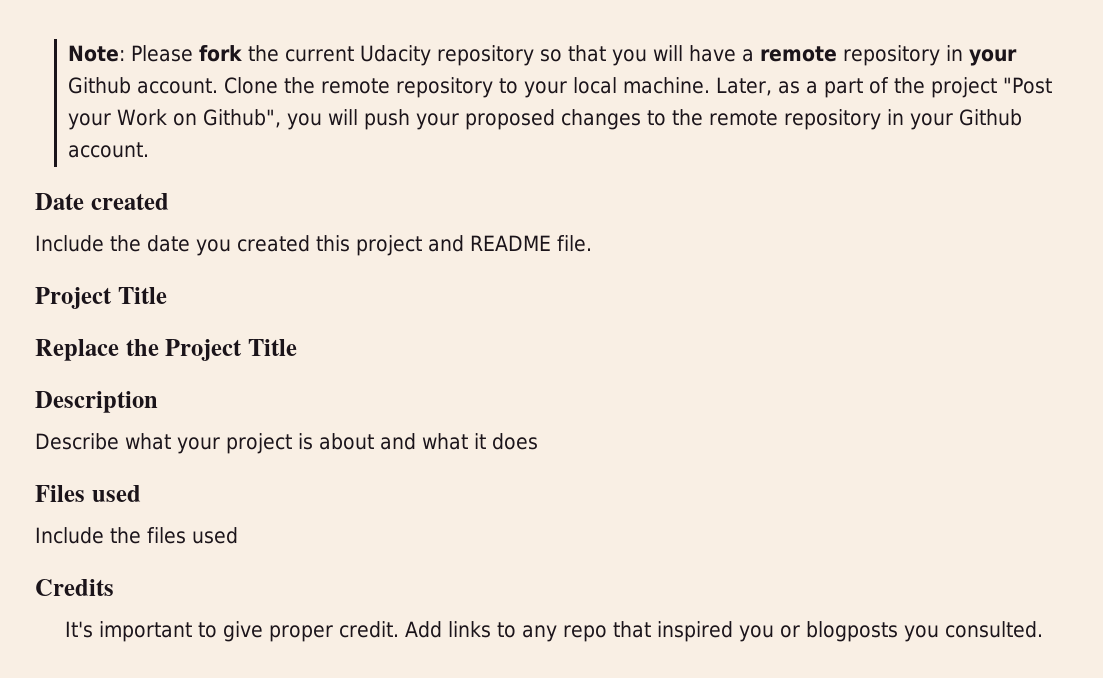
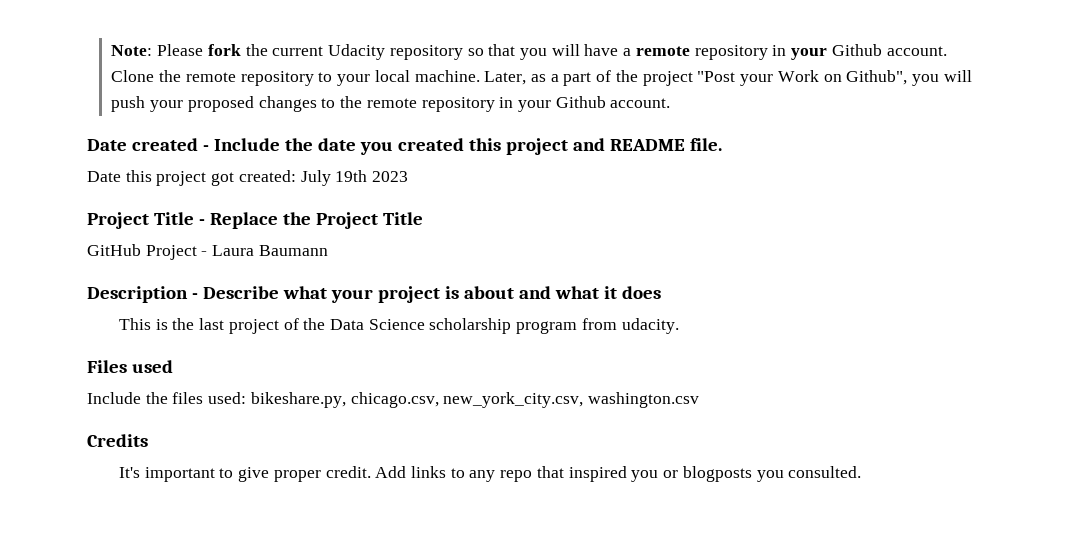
(169, 201) // -> [202,145,209,151] -
[35,287,167,309] // Project Title // -> [87,170,409,186] [87,212,205,229] // Date this project got created: July 19th 2023 // Project Title -
(297, 347) none -> [87,244,328,260] // GitHub Project - Laura Baumann
(158, 402) // -> [191,293,198,299] -
(538, 441) none -> [118,318,679,334] // This is the last project of the Data Science scholarship program from udacity.
[192,527,238,544] used -> [208,392,700,408] used: bikeshare.py, chicago.csv, new_york_city.csv, washington.csv

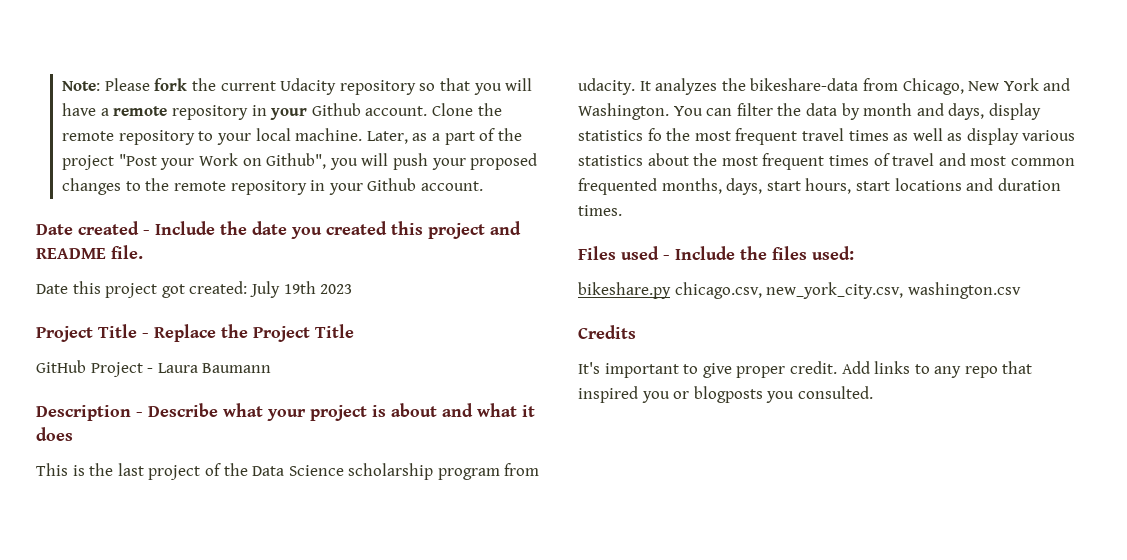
(679, 326) none -> [639,78,1071,95] [578,103,1041,120] [578,128,1076,145] [578,153,1075,170] [578,178,1061,195] [578,205,622,216] It analyzes the bikeshare-data from Chicago, New York and Washington. You can filter the data by month and days, display statistics fo the most frequent travel times as well as display various statistics about the most frequent times of travel and most common frequented months, days, start hours, start locations and duration times.
(173, 366) // -> [663,255,670,260] -
[250,392,346,408] bikeshare.py, -> [578,282,671,299] // bikeshare.py

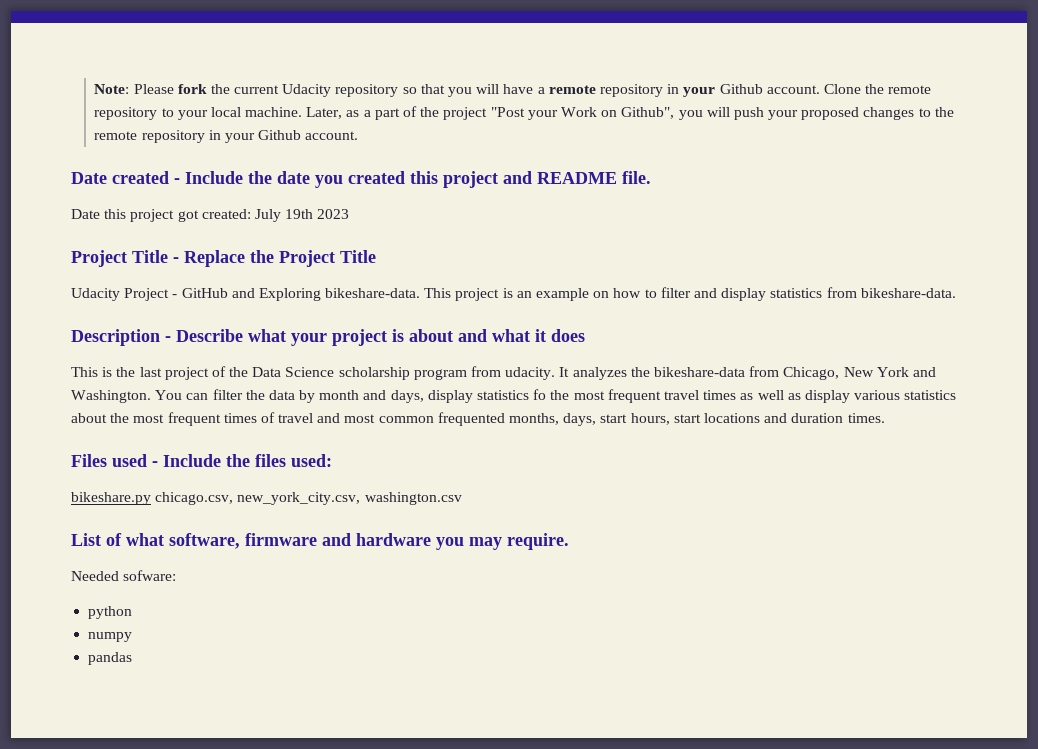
[36,360,86,373] GitHub -> [71,288,120,301] Udacity
[157,363,272,373] Laura Baumann -> [181,287,956,301] GitHub and Exploring bikeshare-data. This project is an example on how to filter and display statistics from bikeshare-data.
[578,325,636,339] [578,361,1033,378] [578,386,873,403] Credits // It's important to give proper credit. Add links to any repo that inspired you or blogposts you consulted. -> [71,533,569,550] [71,570,177,581] [88,606,133,619] [88,632,133,642] [88,652,133,665] List of what software, firmware and hardware you may require. // Needed sofware: // python // numpy // pandas

